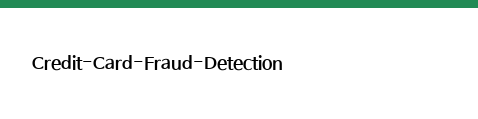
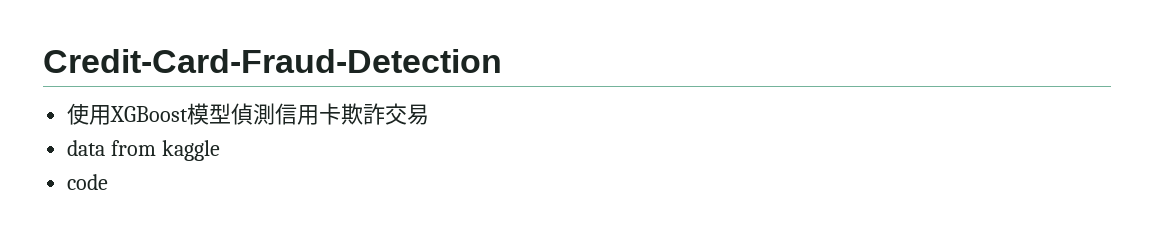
(283, 63) none -> [67,103,430,125] [67,140,221,161] [67,174,109,190] // 使用XGBoost模型偵測信用卡欺詐交易 // data from kaggle // code

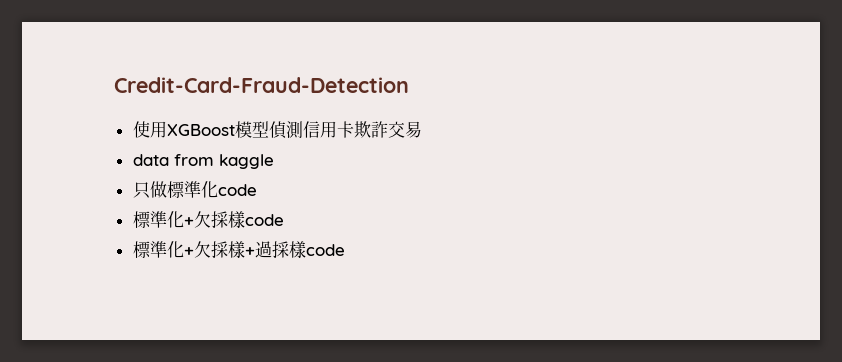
[67,174,109,190] code -> [132,181,257,199] [132,211,284,228] [132,241,345,258] 只做標準化code // 標準化+欠採樣code // 標準化+欠採樣+過採樣code

